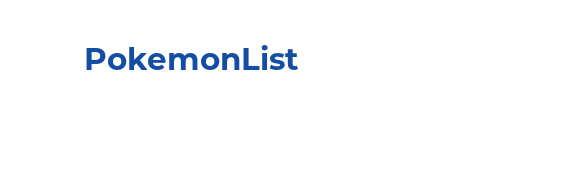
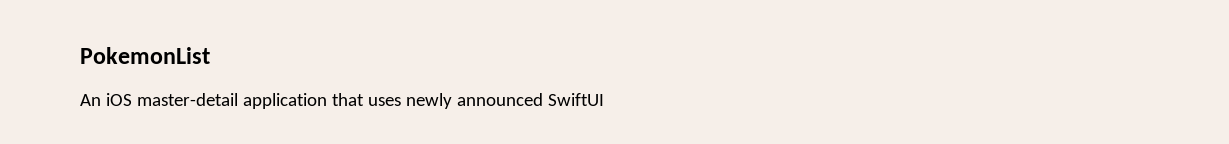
(298, 57) none -> [80,93,604,109] // An iOS master-detail application that uses newly announced SwiftUI

